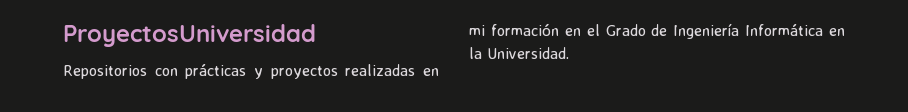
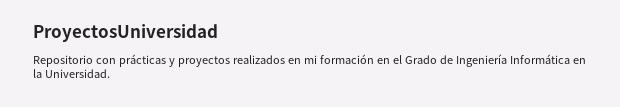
[63,65,147,79] Repositorios -> [33,55,93,67] Repositorio
[345,64,416,76] realizadas -> [232,55,285,64] realizados

